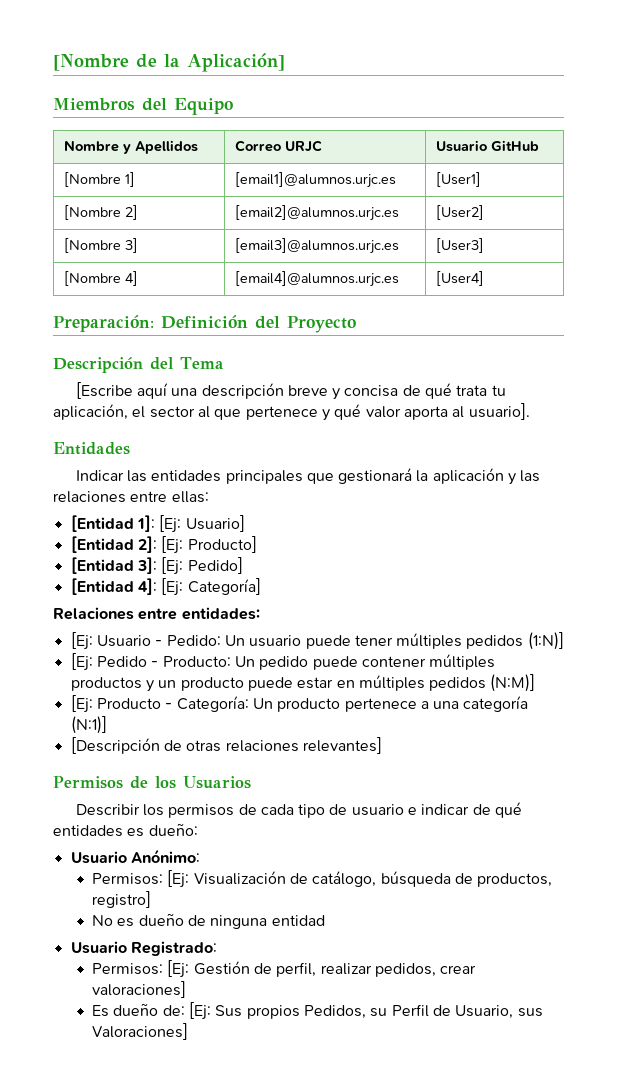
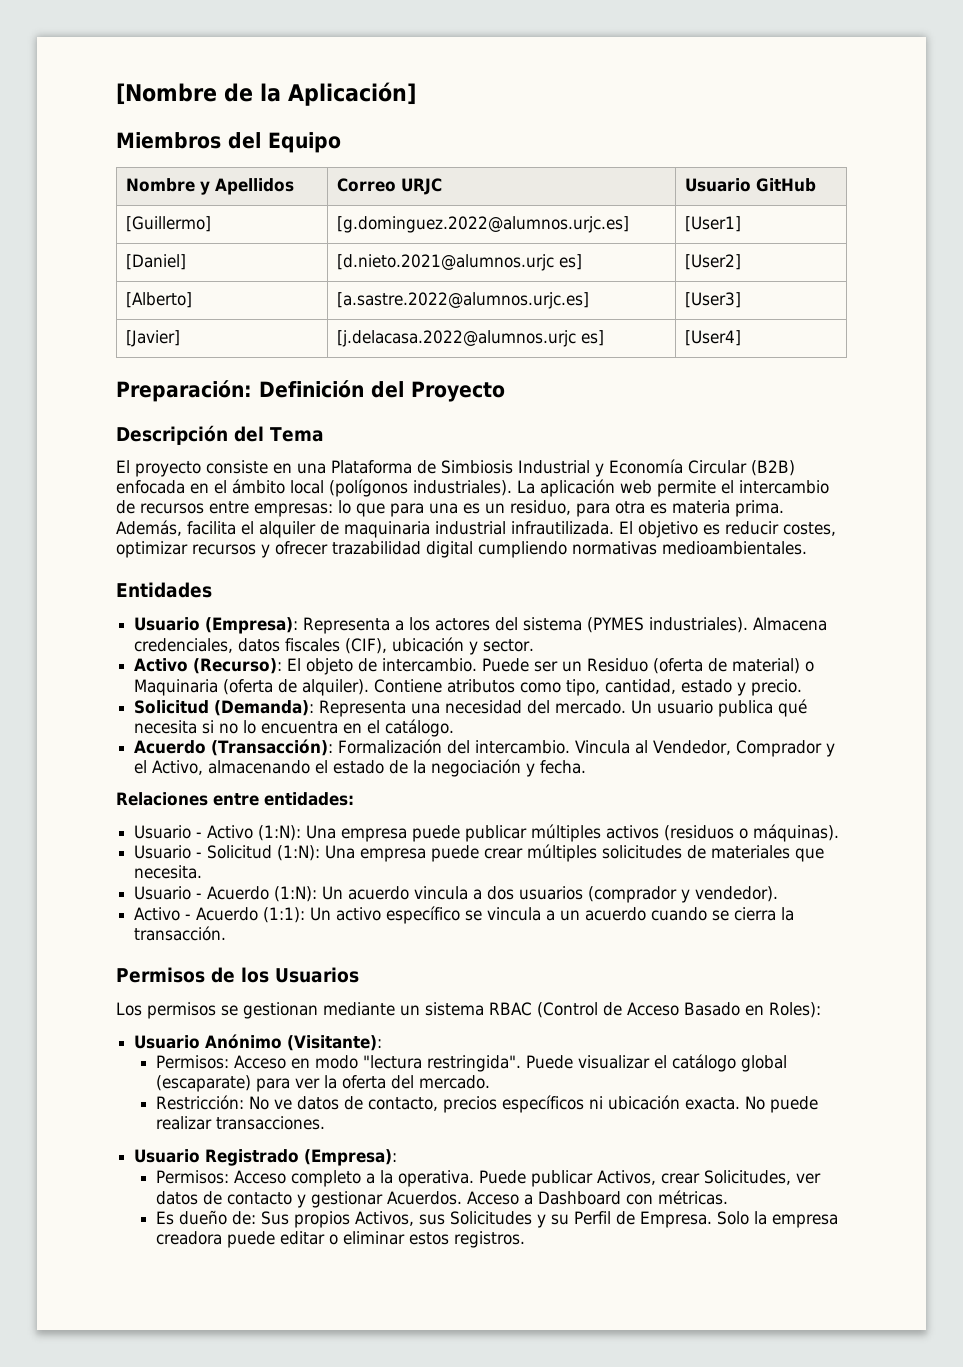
[64,172,136,187] [235,172,397,188] [436,172,482,187] [64,205,139,220] [235,205,400,221] [436,205,485,220] [64,238,139,253] [235,238,400,254] [436,238,485,253] [64,271,139,286] [235,271,400,287] [Nombre 1] | [email1]@alumnos.urjc.es | [User1] // [Nombre 2] | [email2]@alumnos.urjc.es | [User2] // [Nombre 3] | [email3]@alumnos.urjc.es | [User3] // [Nombre 4] | [email4]@alumnos.urjc.es -> [126,216,212,232] [337,216,630,233] [685,216,742,232] [126,254,187,270] [337,254,583,271] [685,254,742,270] [126,292,193,308] [337,292,590,309] [685,292,742,308] [126,330,181,347] [337,330,605,347] [Guillermo] | [g.dominguez.2022@alumnos.urjc.es] | [User1] // [Daniel] | [d.nieto.2021@alumnos.urjc es] | [User2] // [Alberto] | [a.sastre.2022@alumnos.urjc.es] | [User3] // [Javier] | [j.delacasa.2022@alumnos.urjc es]
[75,382,506,400] [53,403,530,421] [53,442,130,455] [75,468,541,485] [53,491,209,503] [70,515,245,533] [70,536,257,554] [70,557,243,575] [70,578,261,596] [Escribe aquí una descripción breve y concisa de qué trata tu aplicación, el sector al que pertenece y qué valor aporta al usuario]. // Entidades // Indicar las entidades principales que gestionará la aplicación y las relaciones entre ellas: // [Entidad 1]: [Ej: Usuario] // [Entidad 2]: [Ej: Producto] // [Entidad 3]: [Ej: Pedido] // [Entidad 4]: [Ej: Categoría] -> [116,459,795,477] [116,479,829,497] [116,500,784,517] [116,520,836,538] [116,541,807,558] [116,582,212,598] [134,617,828,634] [134,637,535,655] [134,658,815,675] [134,679,803,696] [134,699,808,717] [134,719,455,737] [134,739,836,757] [134,759,587,777] El proyecto consiste en una Plataforma de Simbiosis Industrial y Economía Circular (B2B) enfocada en el ámbito local (polígonos industriales). La aplicación web permite el intercambio de recursos entre empresas: lo que para una es un residuo, para otra es materia prima. Además, facilita el alquiler de maquinaria industrial infrautilizada. El objetivo es reducir costes, optimizar recursos y ofrecer trazabilidad digital cumpliendo normativas medioambientales. // Entidades // Usuario (Empresa): Representa a los actores del sistema (PYMES industriales). Almacena credenciales, datos fiscales (CIF), ubicación y sector. // Activo (Recurso): El objeto de intercambio. Puede ser un Residuo (oferta de material) o Maquinaria (oferta de alquiler). Contiene atributos como tipo, cantidad, estado y precio. // Solicitud (Demanda): Representa una necesidad del mercado. Un usuario publica qué necesita si no lo encuentra en el catálogo. // Acuerdo (Transacción): Formalización del intercambio. Vincula al Vendedor, Comprador y el Activo, almacenando el estado de la negociación y fecha.
[70,632,564,650] [70,653,496,671] [70,674,536,692] [70,695,529,713] [70,716,107,734] [70,737,382,754] [53,776,251,789] [75,802,523,818] [53,823,198,837] [70,849,200,864] [92,870,553,888] [92,891,152,908] [92,913,325,929] [70,941,217,956] [92,960,477,978] [92,981,187,998] [Ej: Usuario - Pedido: Un usuario puede tener múltiples pedidos (1:N)] // [Ej: Pedido - Producto: Un pedido puede contener múltiples productos y un producto puede estar en múltiples pedidos (N:M)] // [Ej: Producto - Categoría: Un producto pertenece a una categoría (N:1)] // [Descripción de otras relaciones relevantes] // Permisos de los Usuarios // Describir los permisos de cada tipo de usuario e indicar de qué entidades es dueño: // Usuario Anónimo: // Permisos: [Ej: Visualización de catálogo, búsqueda de productos, registro] // No es dueño de ninguna entidad // Usuario Registrado: // Permisos: [Ej: Gestión de perfil, realizar pedidos, crear valoraciones] -> [134,824,840,842] [134,844,825,862] [134,865,203,879] [134,886,779,903] [134,906,795,924] [134,926,227,941] [116,967,359,983] [116,1002,821,1019] [134,1034,383,1051] [156,1054,788,1072] [156,1075,491,1092] [156,1095,819,1113] [156,1116,326,1130] [134,1149,398,1166] [156,1170,822,1187] [156,1190,729,1208] Usuario - Activo (1:N): Una empresa puede publicar múltiples activos (residuos o máquinas). // Usuario - Solicitud (1:N): Una empresa puede crear múltiples solicitudes de materiales que necesita. // Usuario - Acuerdo (1:N): Un acuerdo vincula a dos usuarios (comprador y vendedor). // Activo - Acuerdo (1:1): Un activo específico se vincula a un acuerdo cuando se cierra la transacción. // Permisos de los Usuarios // Los permisos se gestionan mediante un sistema RBAC (Control de Acceso Basado en Roles): // Usuario Anónimo (Visitante): // Permisos: Acceso en modo "lectura restringida". Puede visualizar el catálogo global (escaparate) para ver la oferta del mercado. // Restricción: No ve datos de contacto, precios específicos ni ubicación exacta. No puede realizar transacciones. // Usuario Registrado (Empresa): // Permisos: Acceso completo a la operativa. Puede publicar Activos, crear Solicitudes, ver datos de contacto y gestionar Acuerdos. Acceso a Dashboard con métricas.
[188,1002,211,1020] [Ej: -> (257, 1218) none
[303,1004,543,1019] [92,1023,189,1040] Pedidos, su Perfil de Usuario, sus Valoraciones] -> [355,1211,839,1228] [156,1231,526,1248] Activos, sus Solicitudes y su Perfil de Empresa. Solo la empresa creadora puede editar o eliminar estos registros.

